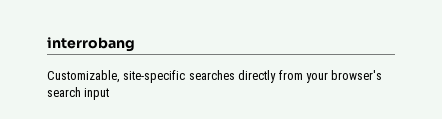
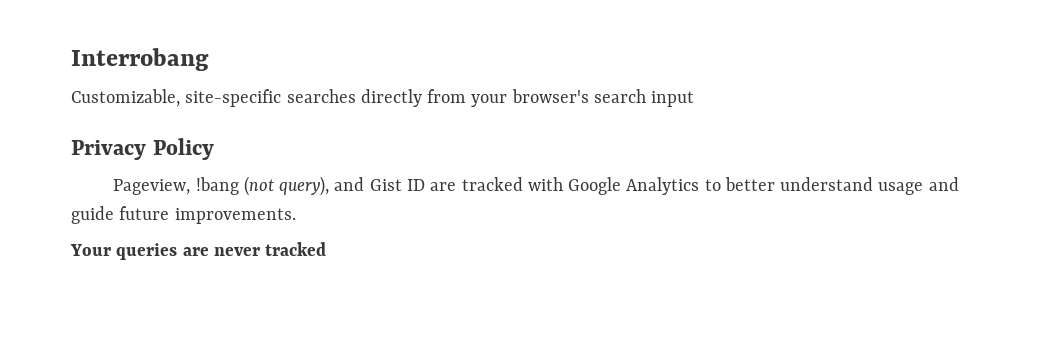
[47,37,135,52] interrobang -> [71,48,209,71] Interrobang
(110, 94) none -> [71,138,214,160] [113,176,959,196] [71,206,296,224] [70,242,327,260] // Privacy Policy // Pageview, !bang (not query), and Gist ID are tracked with Google Analytics to better understand usage and guide future improvements. // Your queries are never tracked

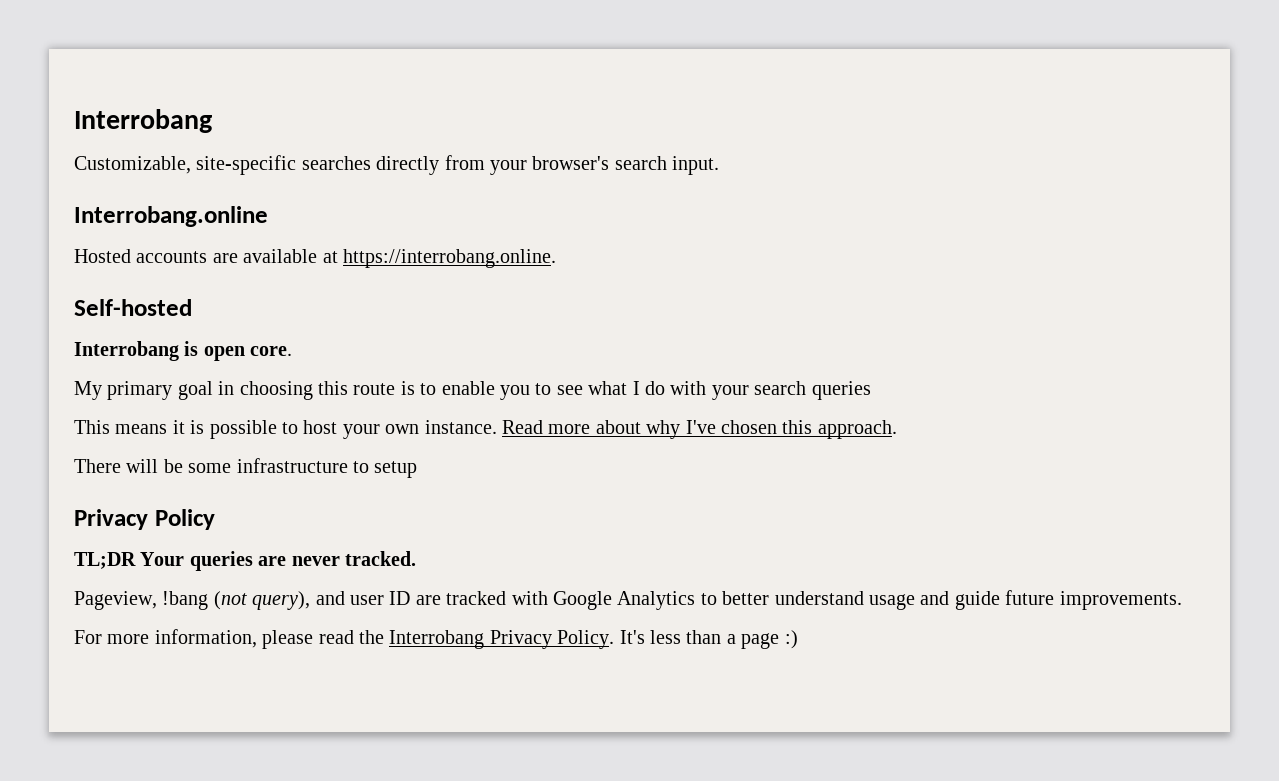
[651,91,695,107] [71,138,214,160] input // Privacy Policy -> [672,156,720,175] [74,206,268,227] [74,249,556,268] [74,299,192,316] [74,341,293,361] [74,381,871,400] [74,420,897,439] [74,458,418,478] [74,509,215,530] [74,551,416,571] input. // Interrobang.online // Hosted accounts are available at https://interrobang.online. // Self-hosted // Interrobang is open core. // My primary goal in choosing this route is to enable you to see what I do with your search queries // This means it is possible to host your own instance. Read more about why I've chosen this approach. // There will be some infrastructure to setup // Privacy Policy // TL;DR Your queries are never tracked.
[369,179,402,191] Gist -> [350,595,384,605] user
[70,242,327,260] Your queries are never tracked -> [74,629,798,649] For more information, please read the Interrobang Privacy Policy. It's less than a page :)

